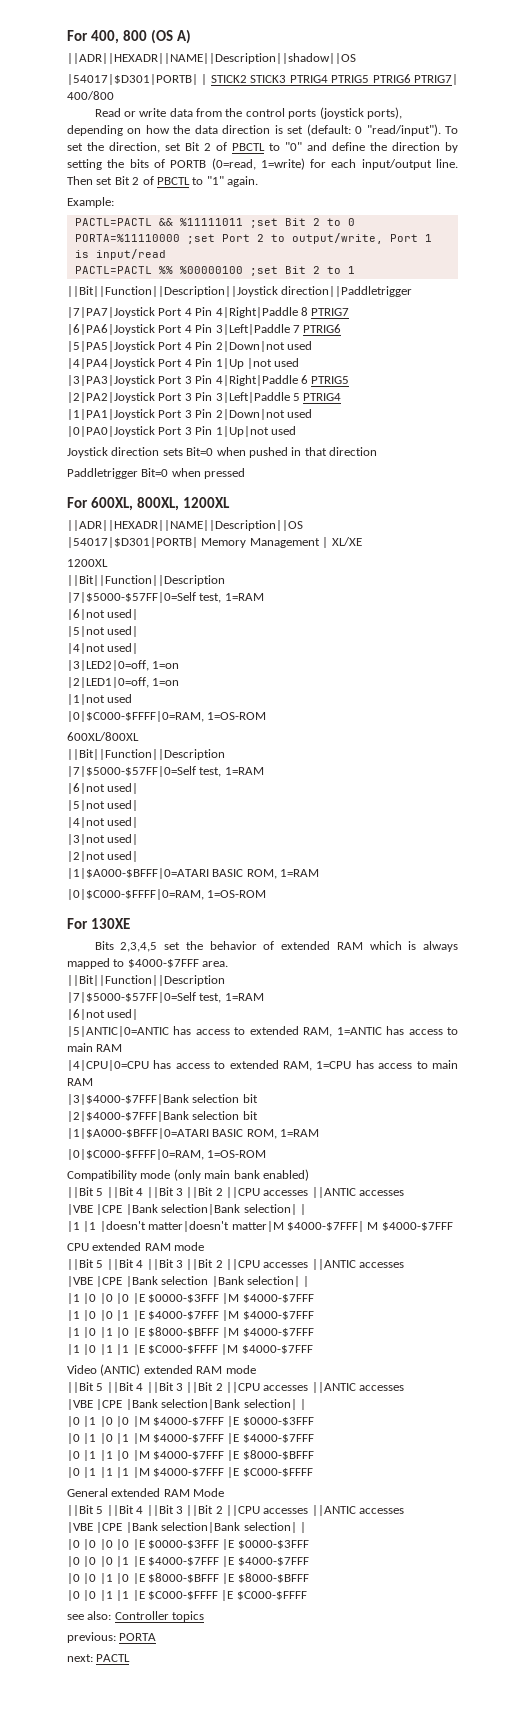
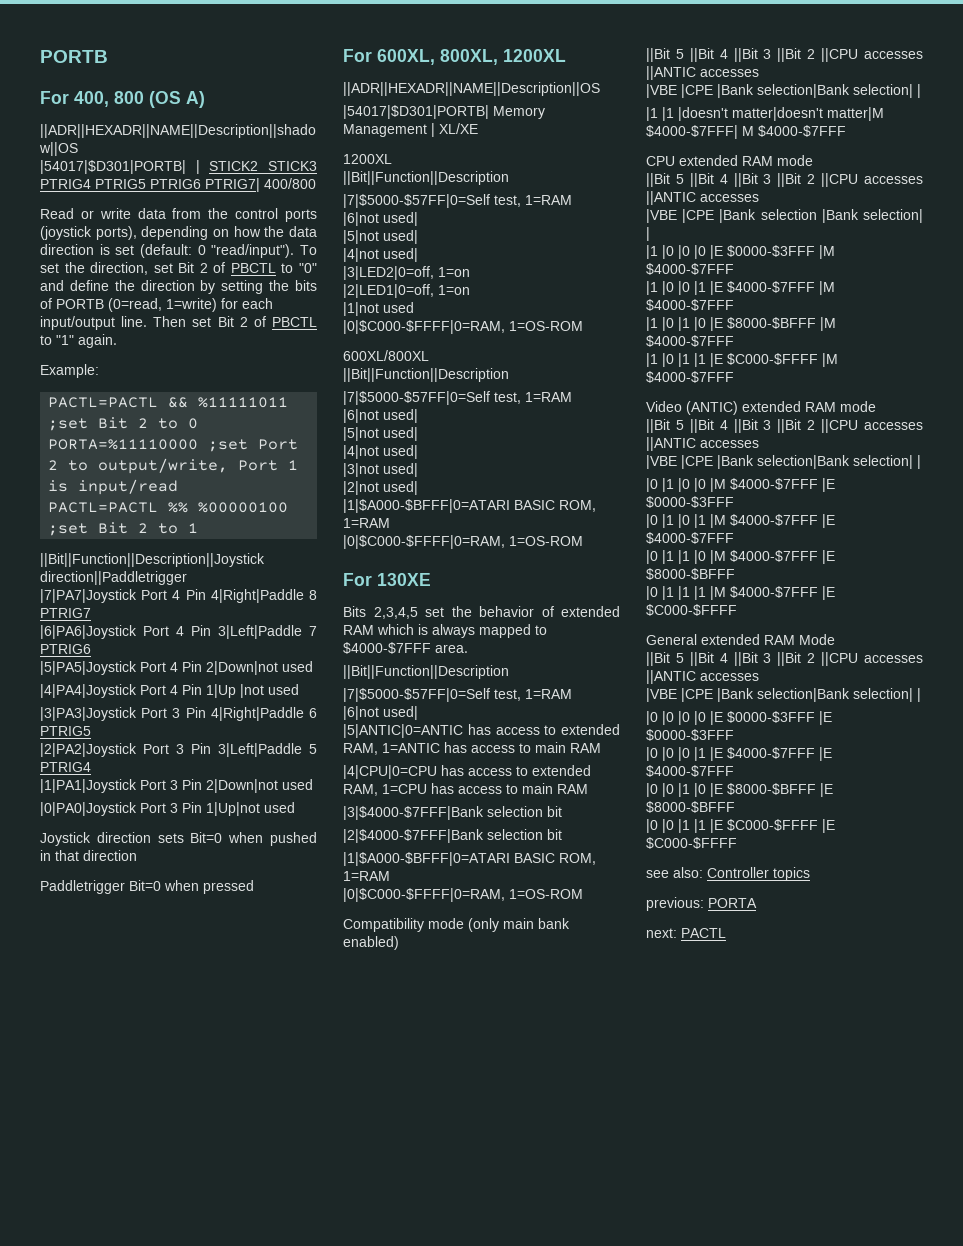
(67, 35) none -> [40,50,108,63] PORTB //

